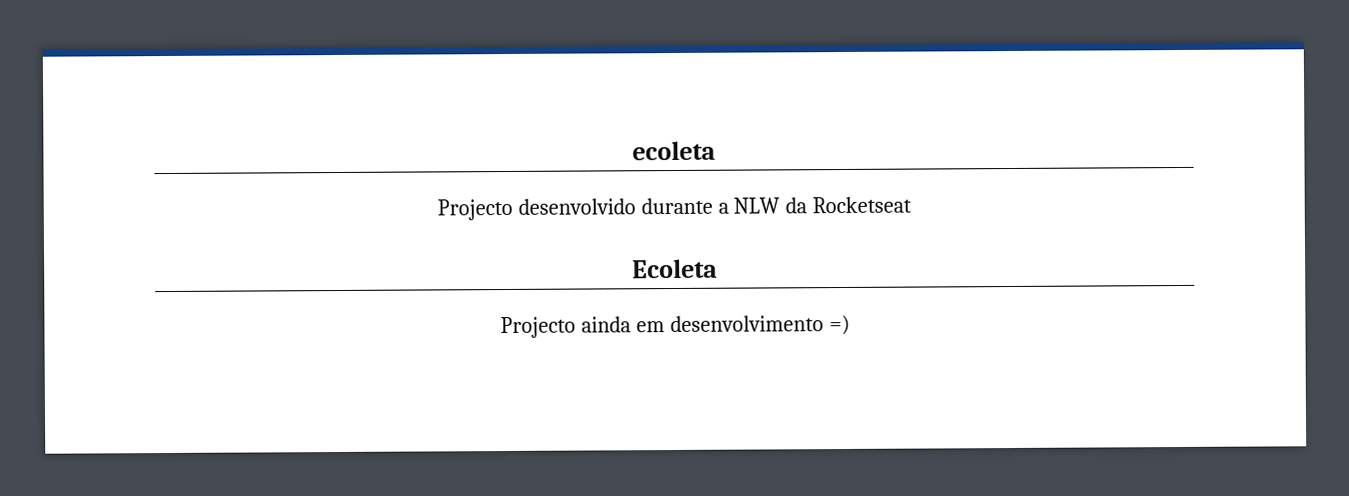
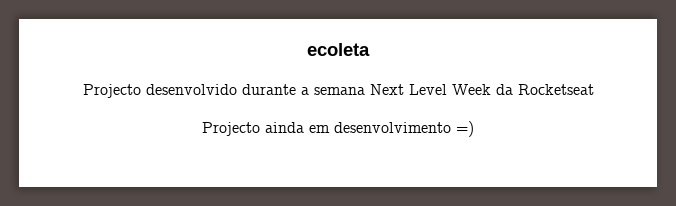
[733,197,781,214] NLW -> [313,84,491,95] semana Next Level Week
[632,258,718,279] // Ecoleta -> (594, 89) none

